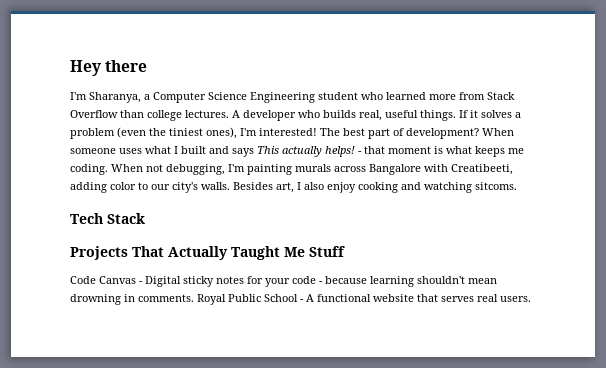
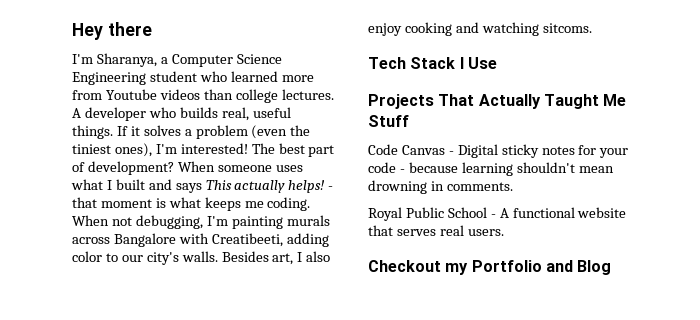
[487,92,515,100] [70,110,118,118] Stack Overflow -> [105,89,200,100] Youtube videos
(145, 218) none -> [459,57,497,69] I Use
(194, 298) none -> (513, 186) //
(531, 299) none -> [368,260,612,275] // Checkout my Portfolio and Blog

